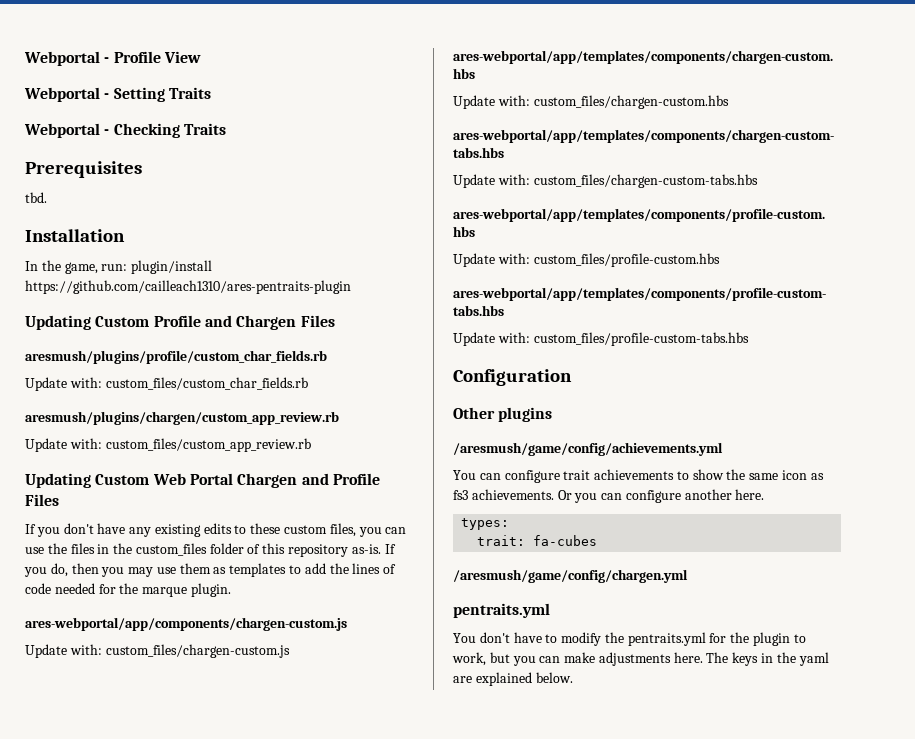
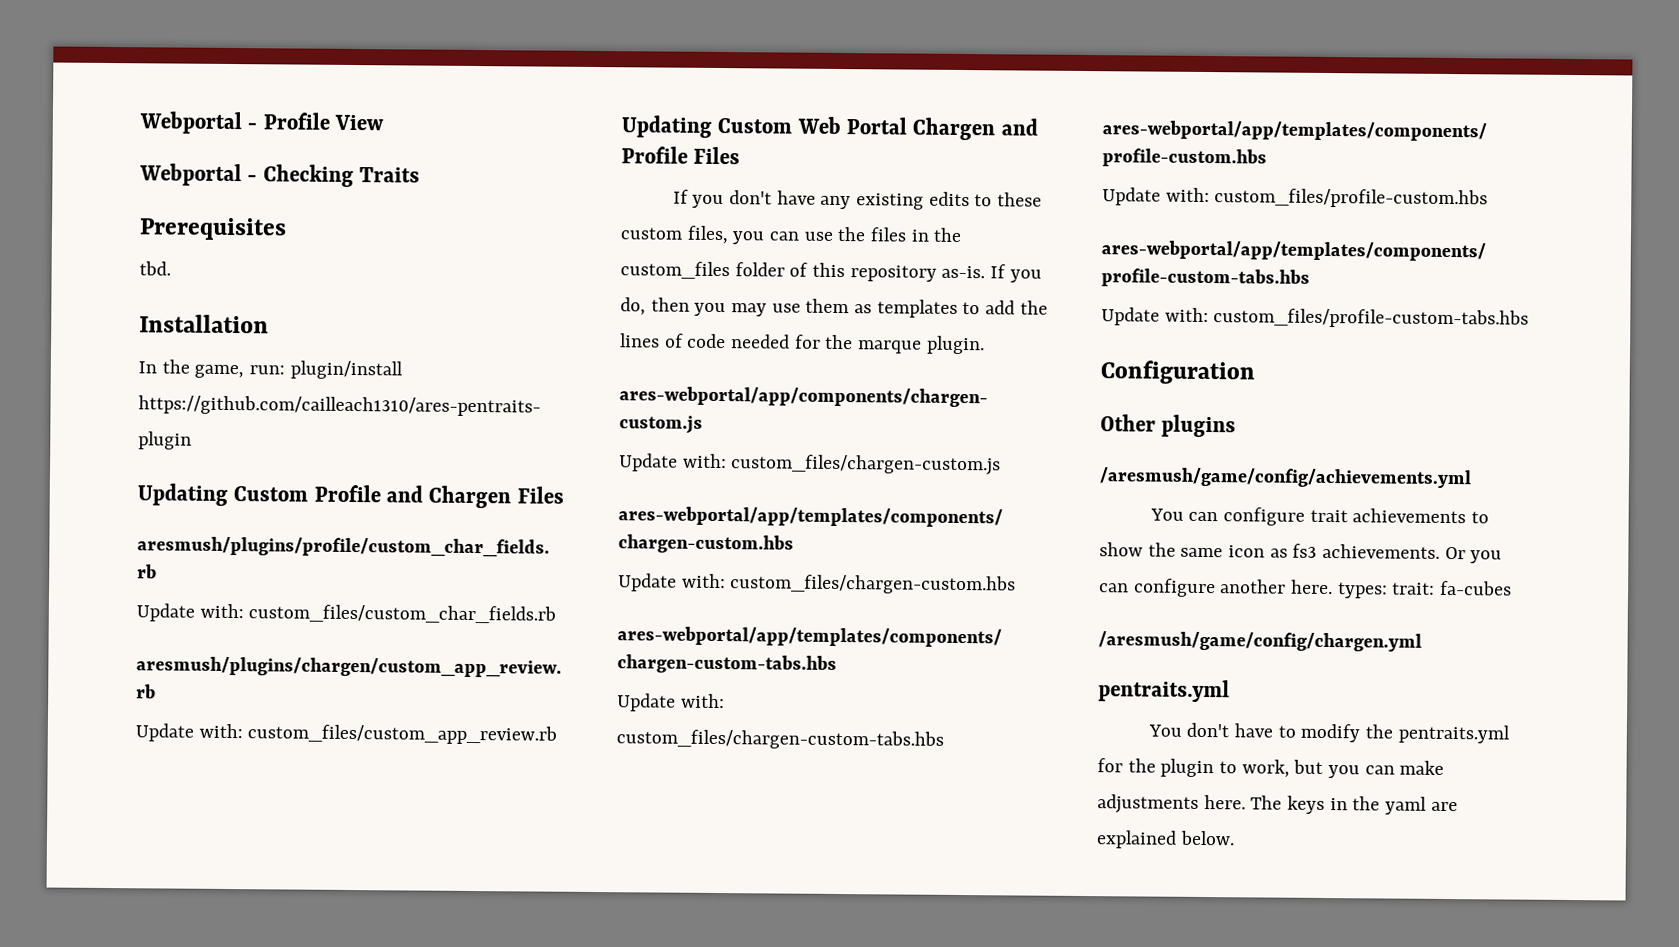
[24,87,211,102] // Webportal - Setting Traits -> (385, 122) none
(765, 494) // -> (1334, 587) none
(510, 524) // -> (1388, 590) none

